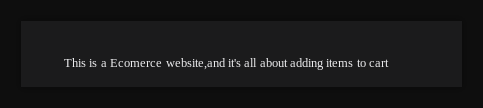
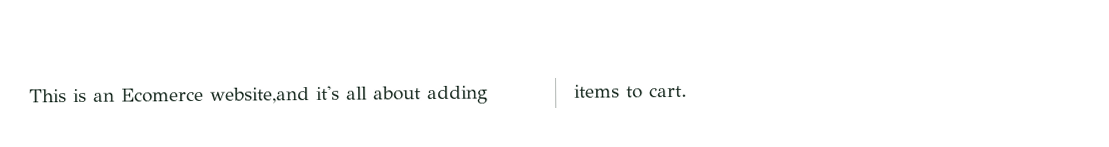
[100,61,107,67] a -> [93,92,115,102] an
[369,59,390,67] cart -> [649,85,687,98] cart.

